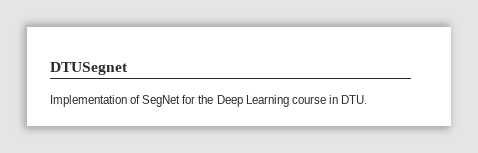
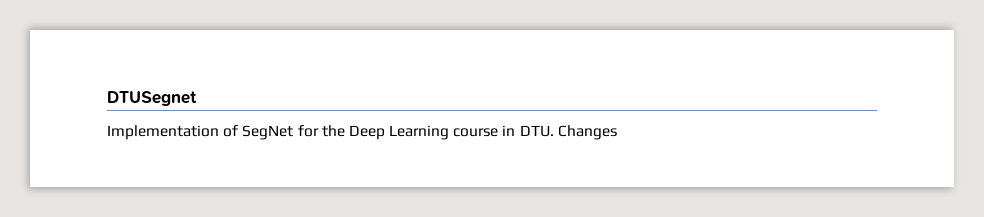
(367, 99) none -> [557,125,617,140] Changes

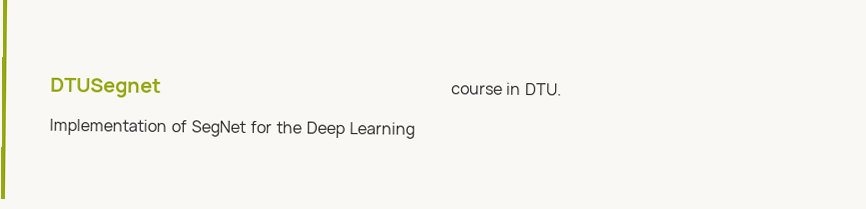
[557,125,617,140] Changes -> (562, 89) none

